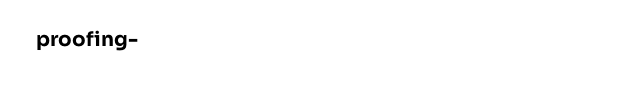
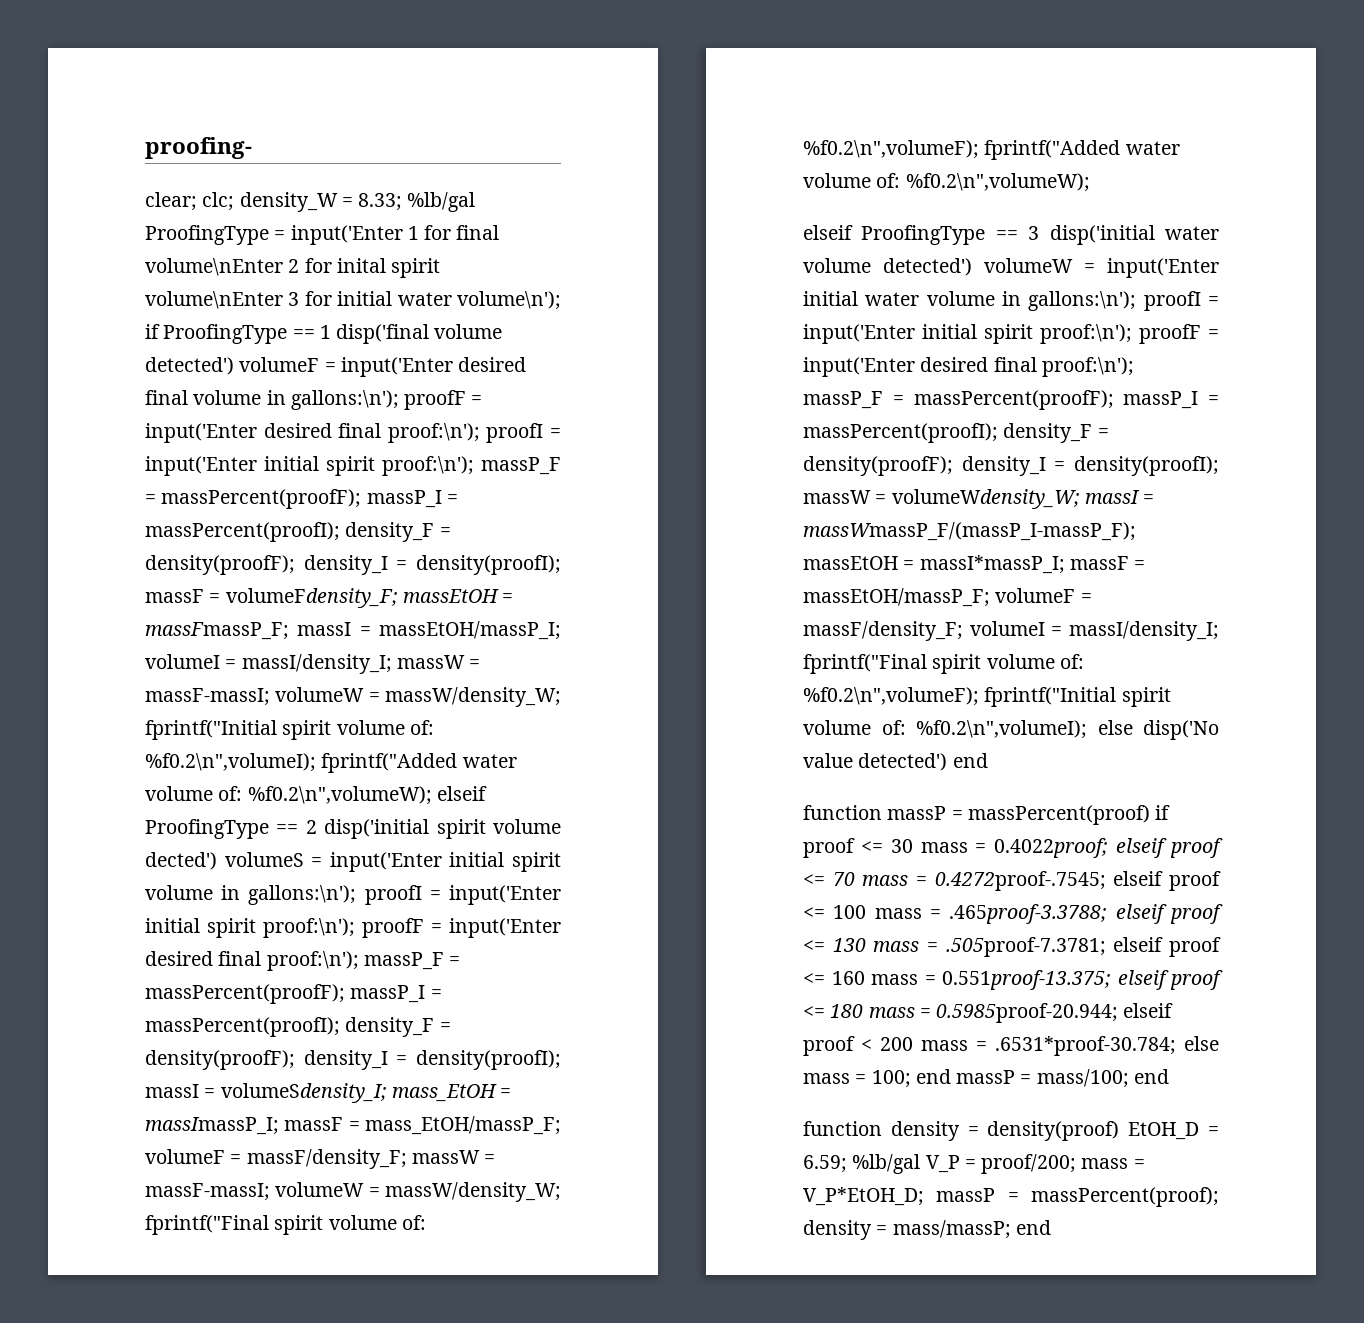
(138, 40) none -> [145,192,476,212] [145,225,500,245] [145,258,441,278] [145,291,561,310] [145,324,503,344] [145,357,527,377] [145,390,483,410] [145,423,561,443] [145,456,561,476] [145,489,458,509] [145,522,451,542] [145,555,561,575] [145,588,514,608] [145,621,561,640] [145,654,481,674] [145,687,561,707] [145,720,434,740] [145,753,517,773] [145,786,487,805] [145,819,561,839] [145,852,561,872] [145,885,561,905] [145,918,561,938] [145,951,461,971] [145,984,442,1004] [145,1017,451,1037] [145,1050,561,1070] [145,1083,512,1103] [145,1116,561,1135] [145,1149,496,1169] [145,1182,561,1202] [145,1215,426,1235] [803,140,1180,160] [803,173,1090,192] [803,225,1219,245] [803,258,1219,278] [803,291,1219,311] [803,324,1219,344] [803,357,1134,377] [803,390,1219,410] [803,423,1109,443] [803,456,1219,476] [803,489,1155,509] [803,522,1136,541] [803,555,1146,574] [803,588,1092,607] [803,621,1219,641] [803,654,1084,674] [803,687,1171,707] [803,720,1219,740] [803,753,988,771] [803,805,1171,825] [803,838,1223,858] [803,871,1221,891] [803,904,1223,924] [803,937,1221,957] [803,970,1223,990] [803,1003,1174,1023] [803,1036,1219,1056] [803,1069,1169,1088] [803,1121,1219,1141] [803,1154,1145,1174] [803,1187,1219,1207] [803,1220,1051,1240] // clear; clc; density_W = 8.33; %lb/gal ProofingType = input('Enter 1 for final volume\nEnter 2 for inital spirit volume\nEnter 3 for initial water volume\n'); if ProofingType == 1 disp('final volume detected') volumeF = input('Enter desired final volume in gallons:\n'); proofF = input('Enter desired final proof:\n'); proofI = input('Enter initial spirit proof:\n'); massP_F = massPercent(proofF); massP_I = massPercent(proofI); density_F = density(proofF); density_I = density(proofI); massF = volumeFdensity_F; massEtOH = massFmassP_F; massI = massEtOH/massP_I; volumeI = massI/density_I; massW = massF-massI; volumeW = massW/density_W; fprintf("Initial spirit volume of: %f0.2\n",volumeI); fprintf("Added water volume of: %f0.2\n",volumeW); elseif ProofingType == 2 disp('initial spirit volume dected') volumeS = input('Enter initial spirit volume in gallons:\n'); proofI = input('Enter initial spirit proof:\n'); proofF = input('Enter desired final proof:\n'); massP_F = massPercent(proofF); massP_I = massPercent(proofI); density_F = density(proofF); density_I = density(proofI); massI = volumeSdensity_I; mass_EtOH = massImassP_I; massF = mass_EtOH/massP_F; volumeF = massF/density_F; massW = massF-massI; volumeW = massW/density_W; fprintf("Final spirit volume of: %f0.2\n",volumeF); fprintf("Added water volume of: %f0.2\n",volumeW); // elseif ProofingType == 3 disp('initial water volume detected') volumeW = input('Enter initial water volume in gallons:\n'); proofI = input('Enter initial spirit proof:\n'); proofF = input('Enter desired final proof:\n'); massP_F = massPercent(proofF); massP_I = massPercent(proofI); density_F = density(proofF); density_I = density(proofI); massW = volumeWdensity_W; massI = massWmassP_F/(massP_I-massP_F); massEtOH = massI*massP_I; massF = massEtOH/massP_F; volumeF = massF/density_F; volumeI = massI/density_I; fprintf("Final spirit volume of: %f0.2\n",volumeF); fprintf("Initial spirit volume of: %f0.2\n",volumeI); else disp('No value detected') end // function massP = massPercent(proof) if proof <= 30 mass = 0.4022proof; elseif proof <= 70 mass = 0.4272proof-.7545; elseif proof <= 100 mass = .465proof-3.3788; elseif proof <= 130 mass = .505proof-7.3781; elseif proof <= 160 mass = 0.551proof-13.375; elseif proof <= 180 mass = 0.5985proof-20.944; elseif proof < 200 mass = .6531*proof-30.784; else mass = 100; end massP = mass/100; end // function density = density(proof) EtOH_D = 6.59; %lb/gal V_P = proof/200; mass = V_P*EtOH_D; massP = massPercent(proof); density = mass/massP; end

